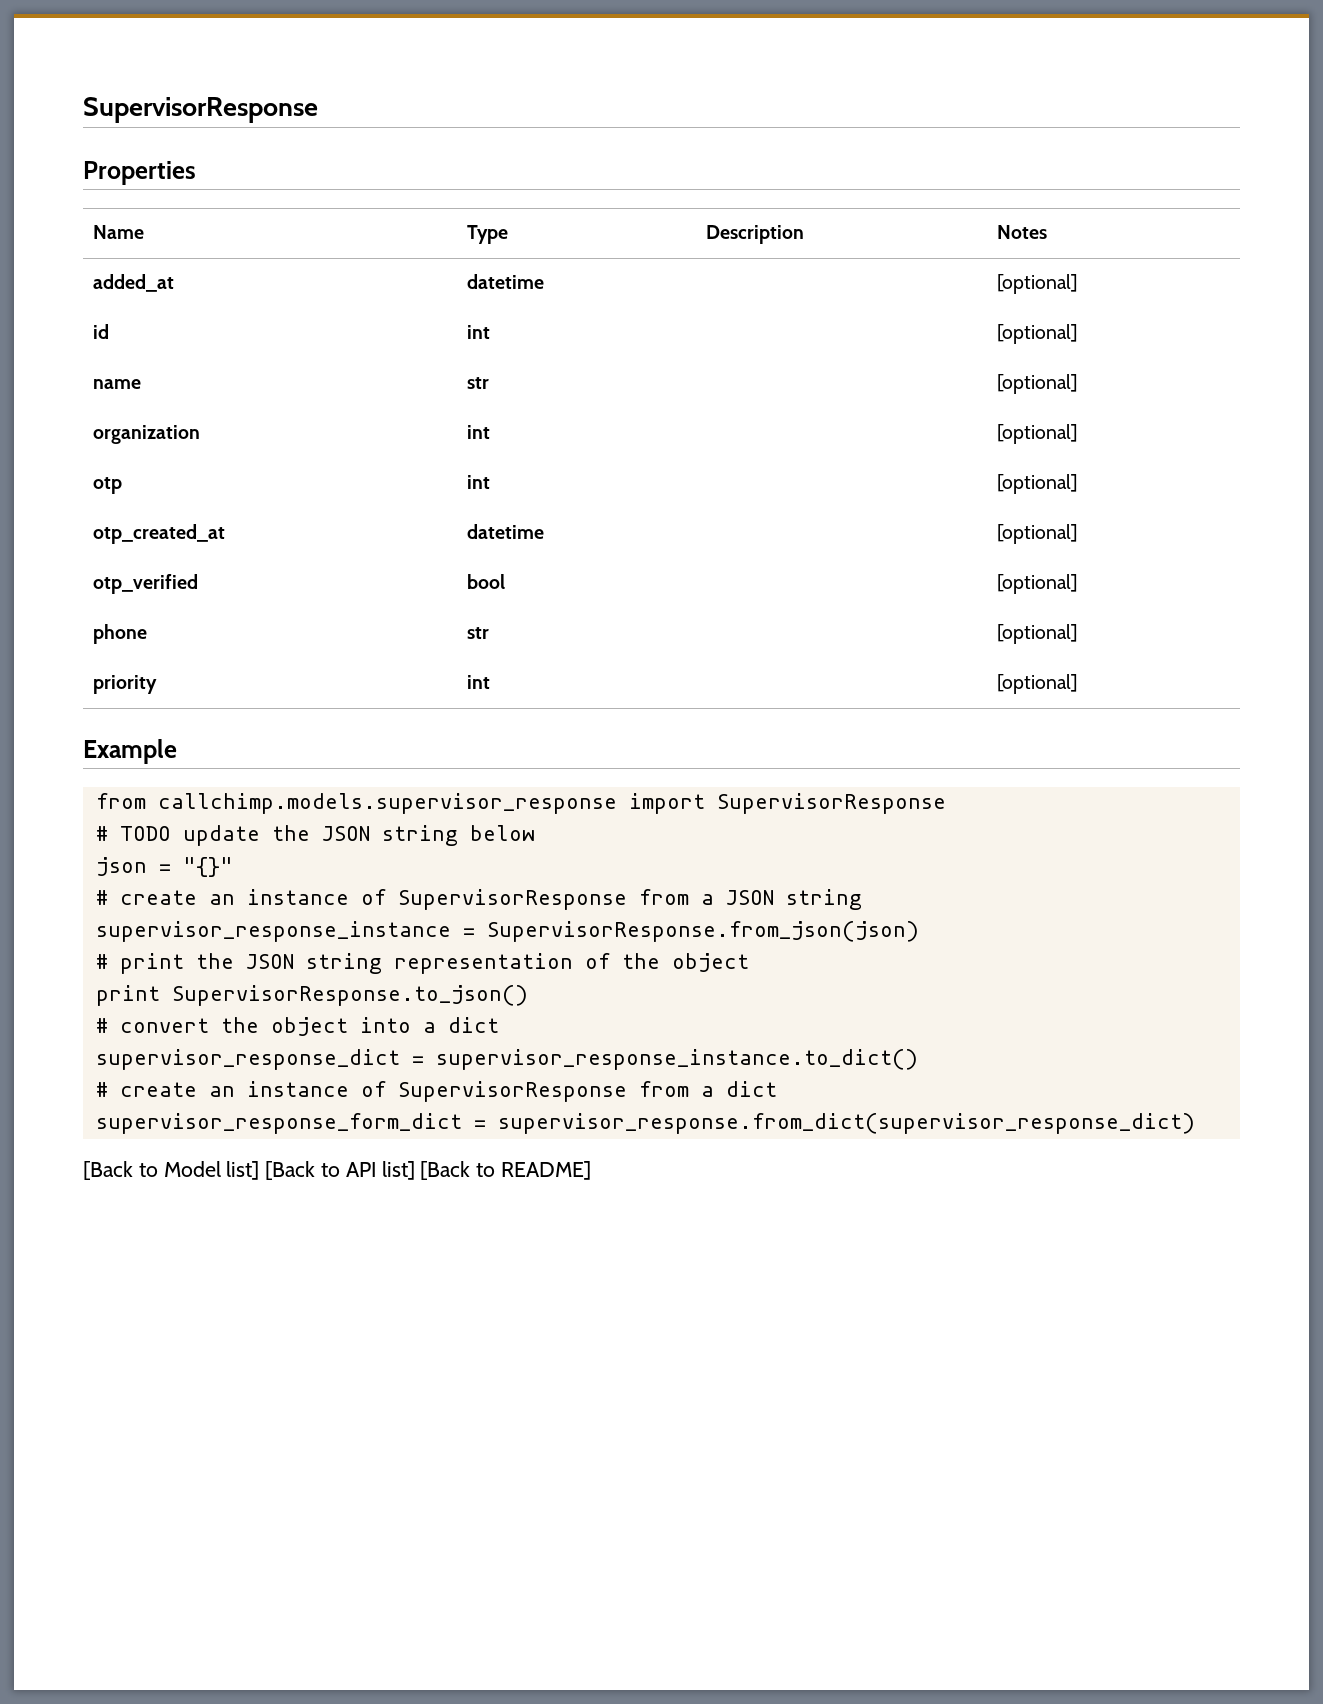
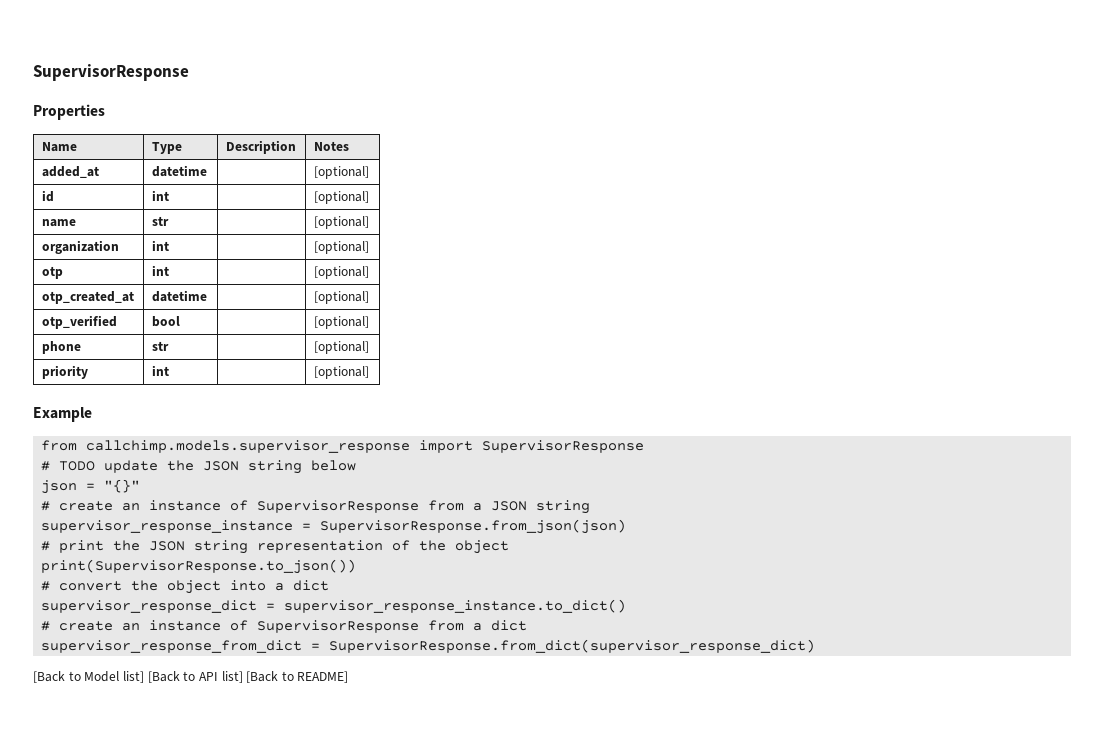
[95,985,528,1006] print SupervisorResponse.to_json() -> [41,559,357,574] print(SupervisorResponse.to_json())
[95,1113,1195,1134] supervisor_response_form_dict = supervisor_response.from_dict(supervisor_response_dict) -> [41,639,816,653] supervisor_response_from_dict = SupervisorResponse.from_dict(supervisor_response_dict)

